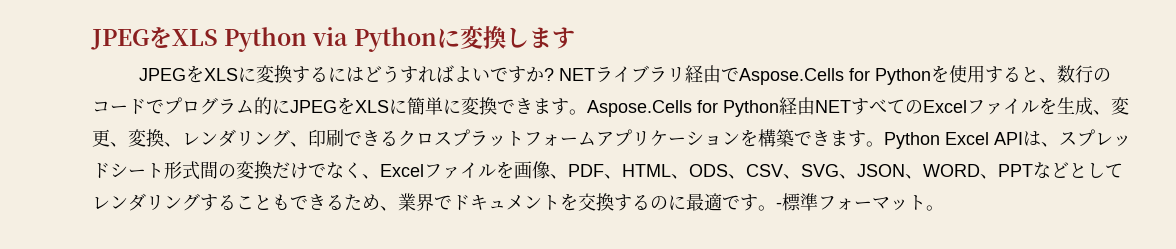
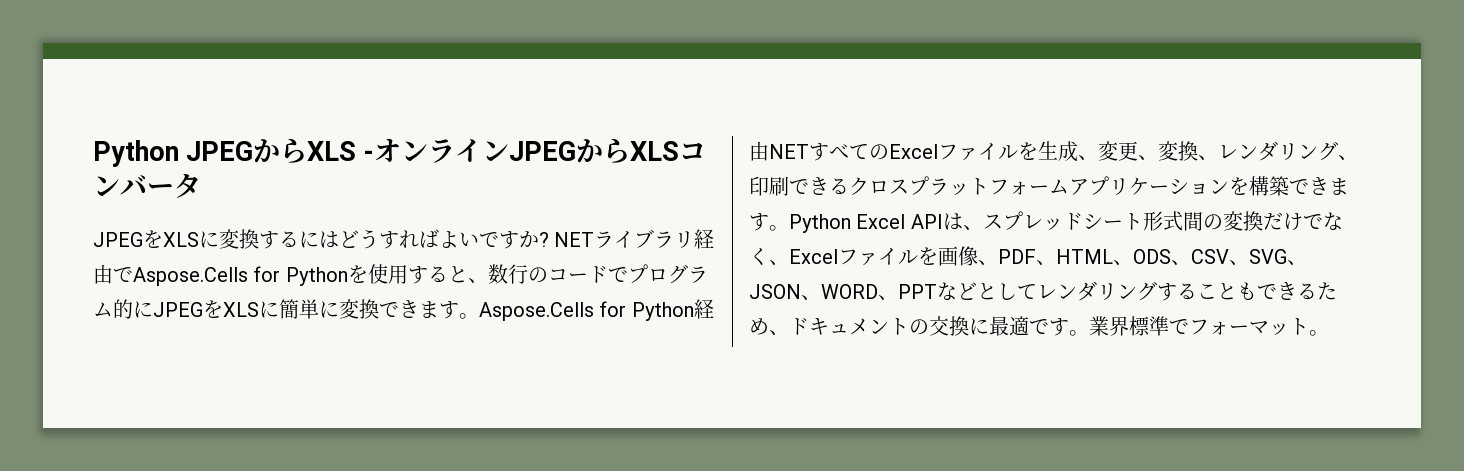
[91,26,575,52] JPEGをXLS Python via Pythonに変換します -> [93,138,706,167] [93,173,201,198] Python JPEGからXLS -オンラインJPEGからXLSコンバータ
[398,193,452,211] 業界で -> (789, 332) none
[560,193,668,211] を交換するの -> [909,316,969,336] の交換
[776,193,818,211] -標準 -> [1089,316,1189,336] 業界標準で

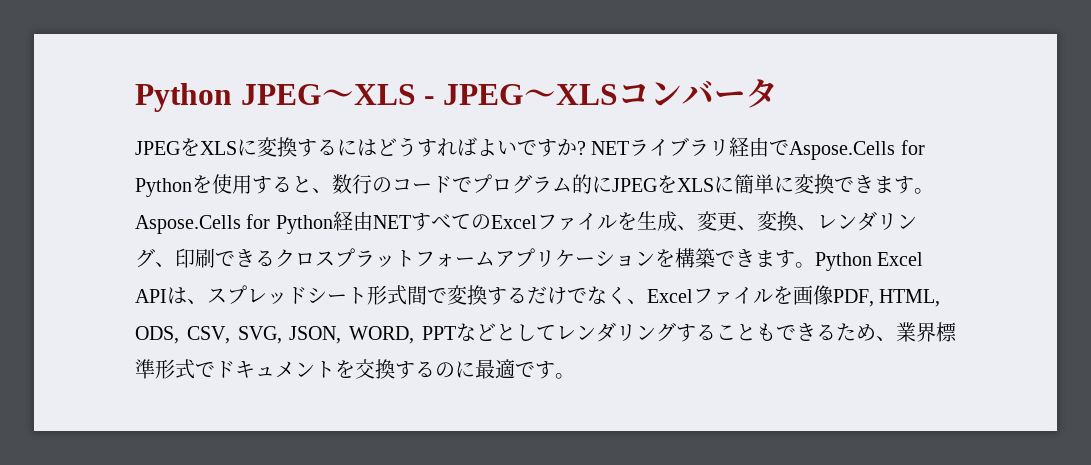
[253,138,308,164] から -> [321,89,354,105] ～
[373,138,630,164] オンラインJPEGから -> [442,84,556,105] JPEG～
[1202,211,1263,231] の変換 -> [427,285,527,305] で変換する
[978,249,1307,265] [749,284,898,300] 、PDF、HTML、ODS、CSV、SVG、JSON、WORD、 -> [833,289,941,307] [135,326,415,344] PDF, HTML, ODS, CSV, SVG, JSON, WORD,
[789,316,1309,336] ドキュメントの交換に最適です。業界標準でフォーマット -> [896,322,957,342] [135,359,555,379] 業界標準形式でドキュメントを交換するのに最適です

